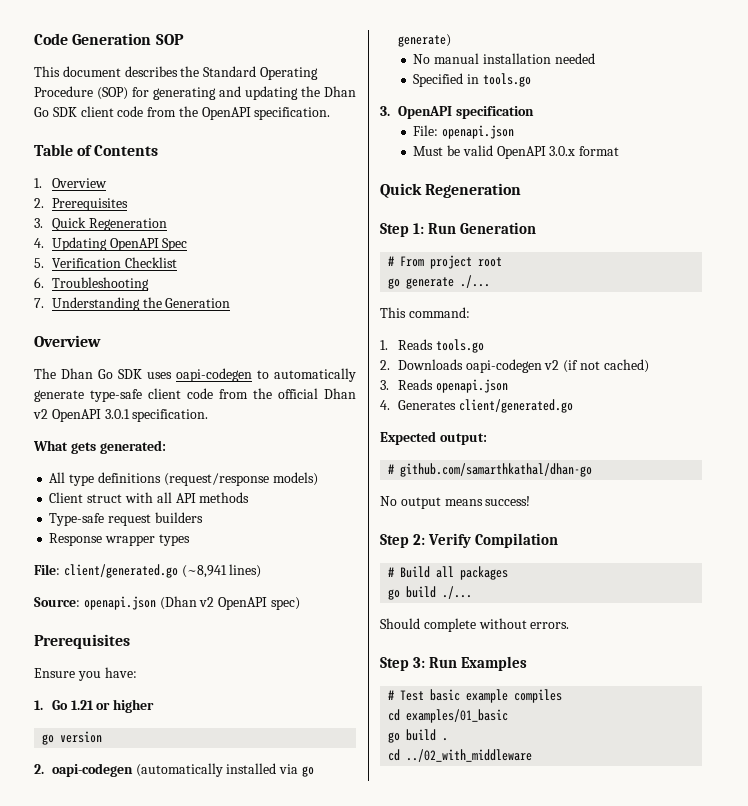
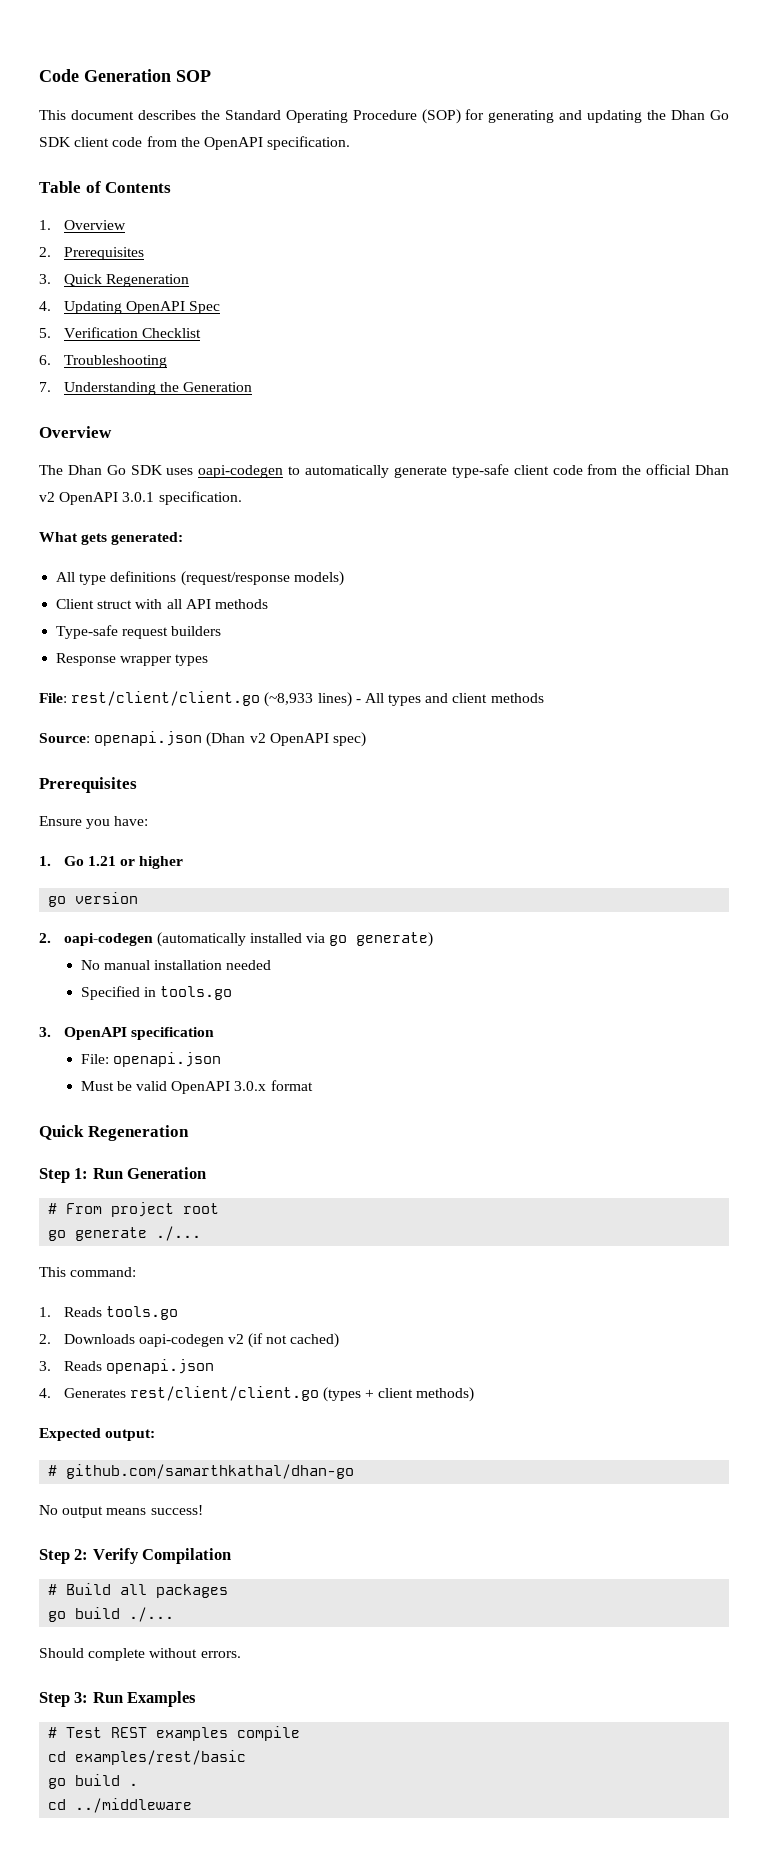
[63,564,227,578] client/generated.go (~8,941 -> [71,691,314,707] rest/client/client.go (~8,933
(262, 571) none -> [355,693,544,706] - All types and client methods
[458,399,573,413] client/generated.go -> [129,1386,475,1402] rest/client/client.go (types + client methods)
[430,689,563,703] [388,709,509,723] basic example compiles // cd examples/01_basic -> [111,1726,301,1741] [48,1750,247,1765] REST examples compile // cd examples/rest/basic
[406,749,533,762] ../02_with_middleware -> [75,1798,193,1813] ../middleware

